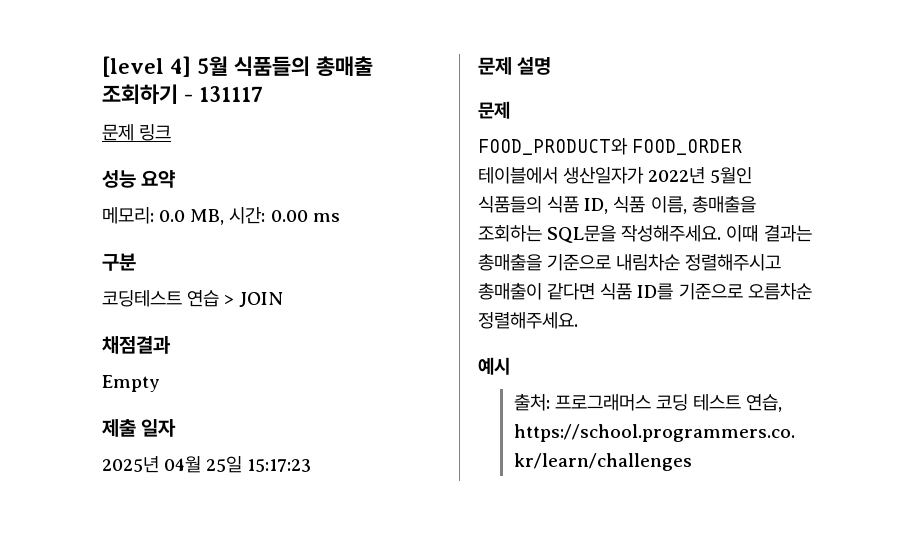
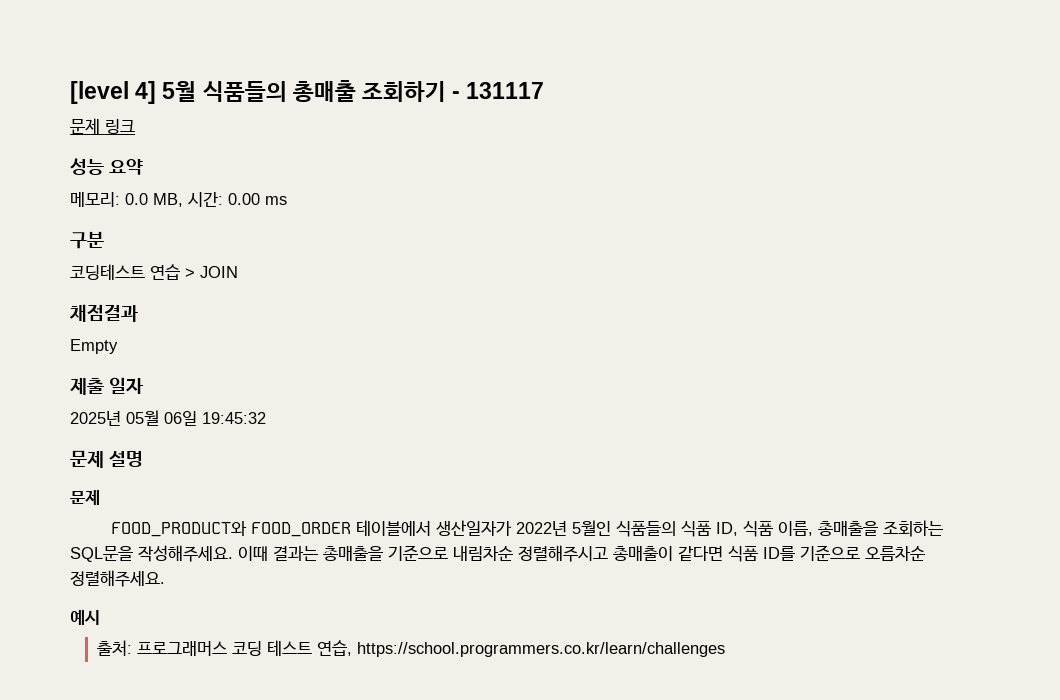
[164,456,312,473] 04월 25일 15:17:23 -> [126,410,266,426] 05월 06일 19:45:32

